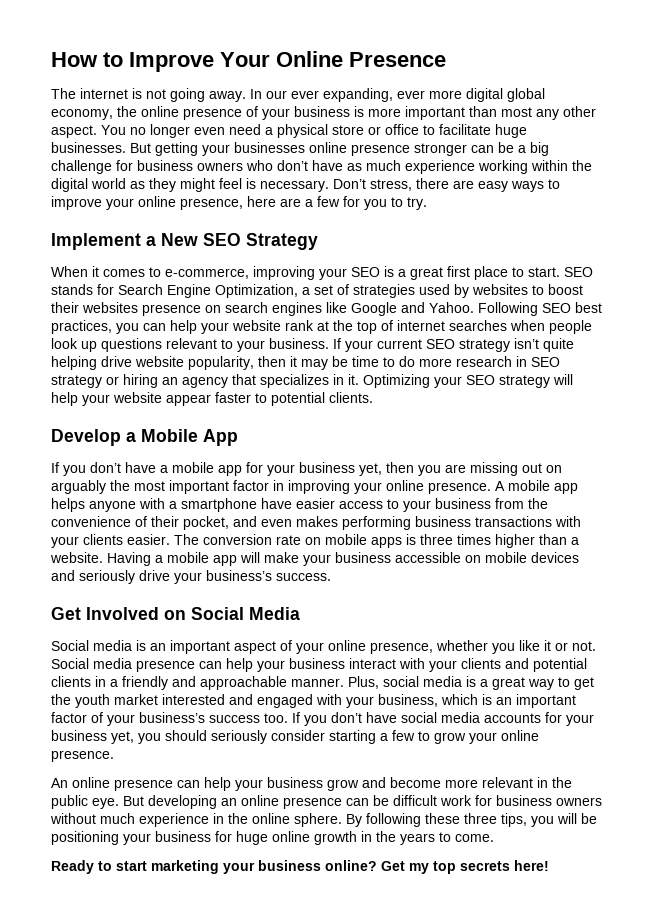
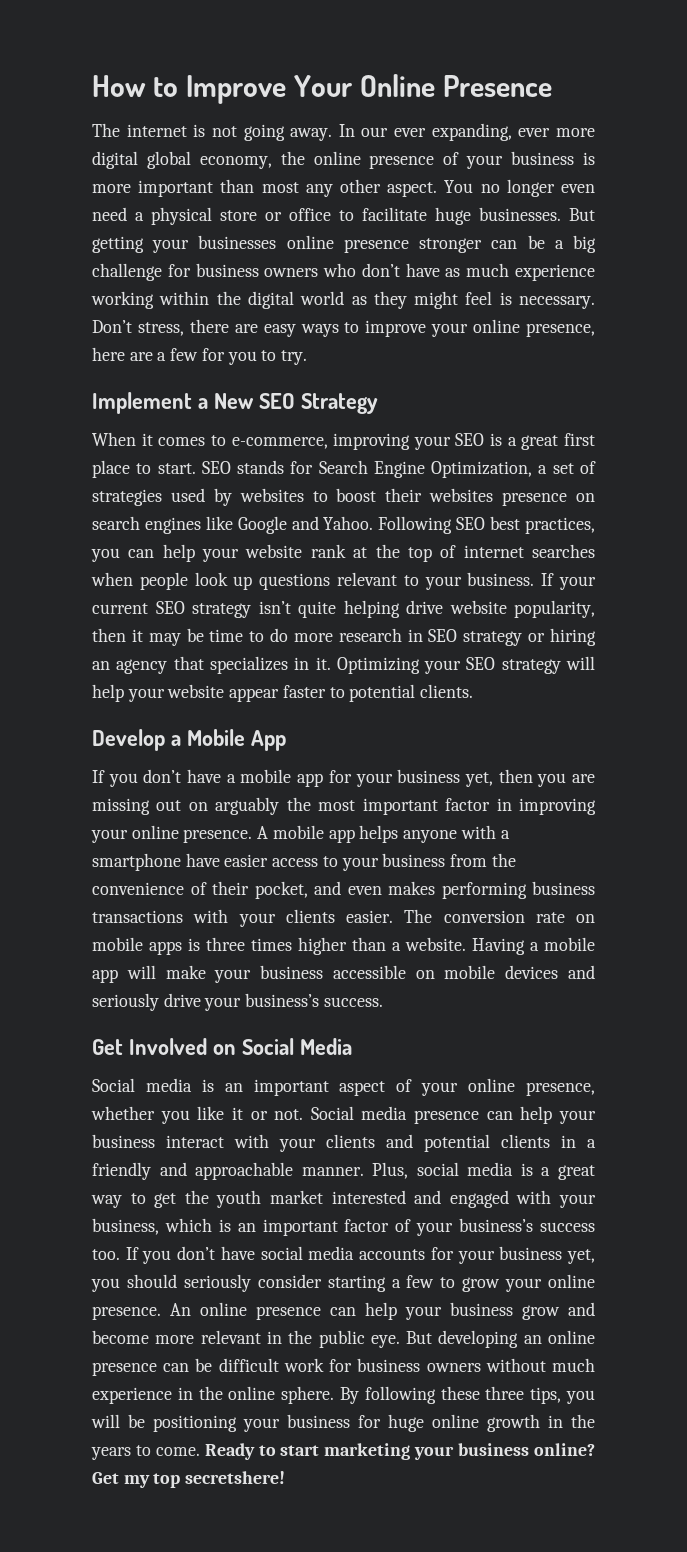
(114, 756) // -> (161, 1313) none
(494, 838) // -> (200, 1451) none
[460,860,549,871] secrets here! -> [185,1471,286,1484] secretshere!

